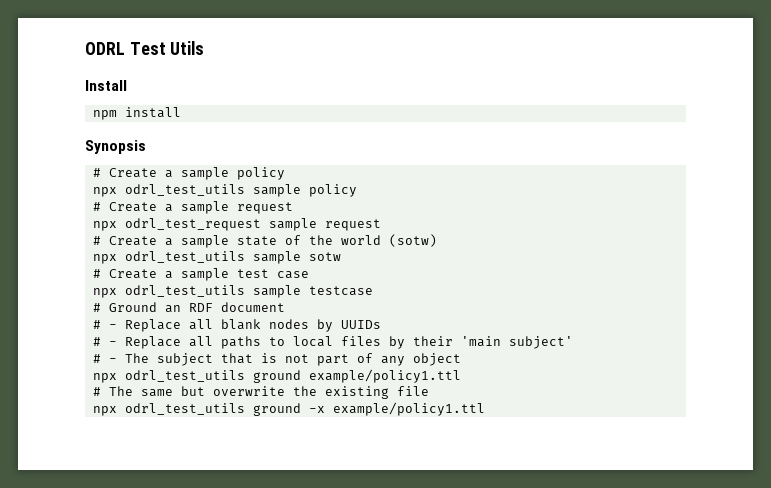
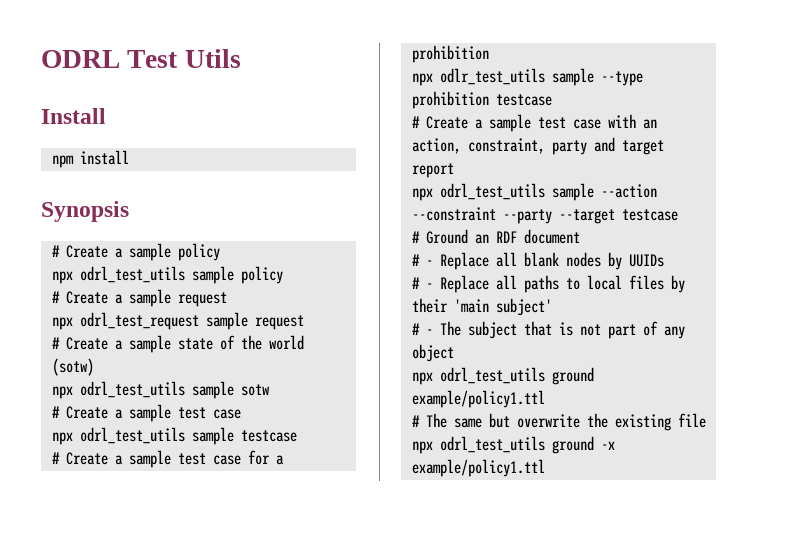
(373, 291) none -> [51,450,284,468] [411,45,489,63] [411,68,643,86] [411,91,552,109] [411,114,657,132] [411,137,664,155] [411,163,454,178] [411,183,657,201] [411,207,678,224] // # Create a sample test case for a prohibition // npx odlr_test_utils sample --type prohibition testcase // # Create a sample test case with an action, constraint, party and target report // npx odrl_test_utils sample --action --constraint --party --target testcase

